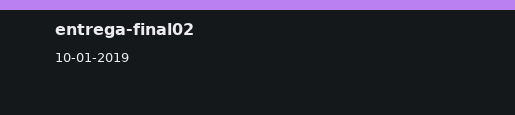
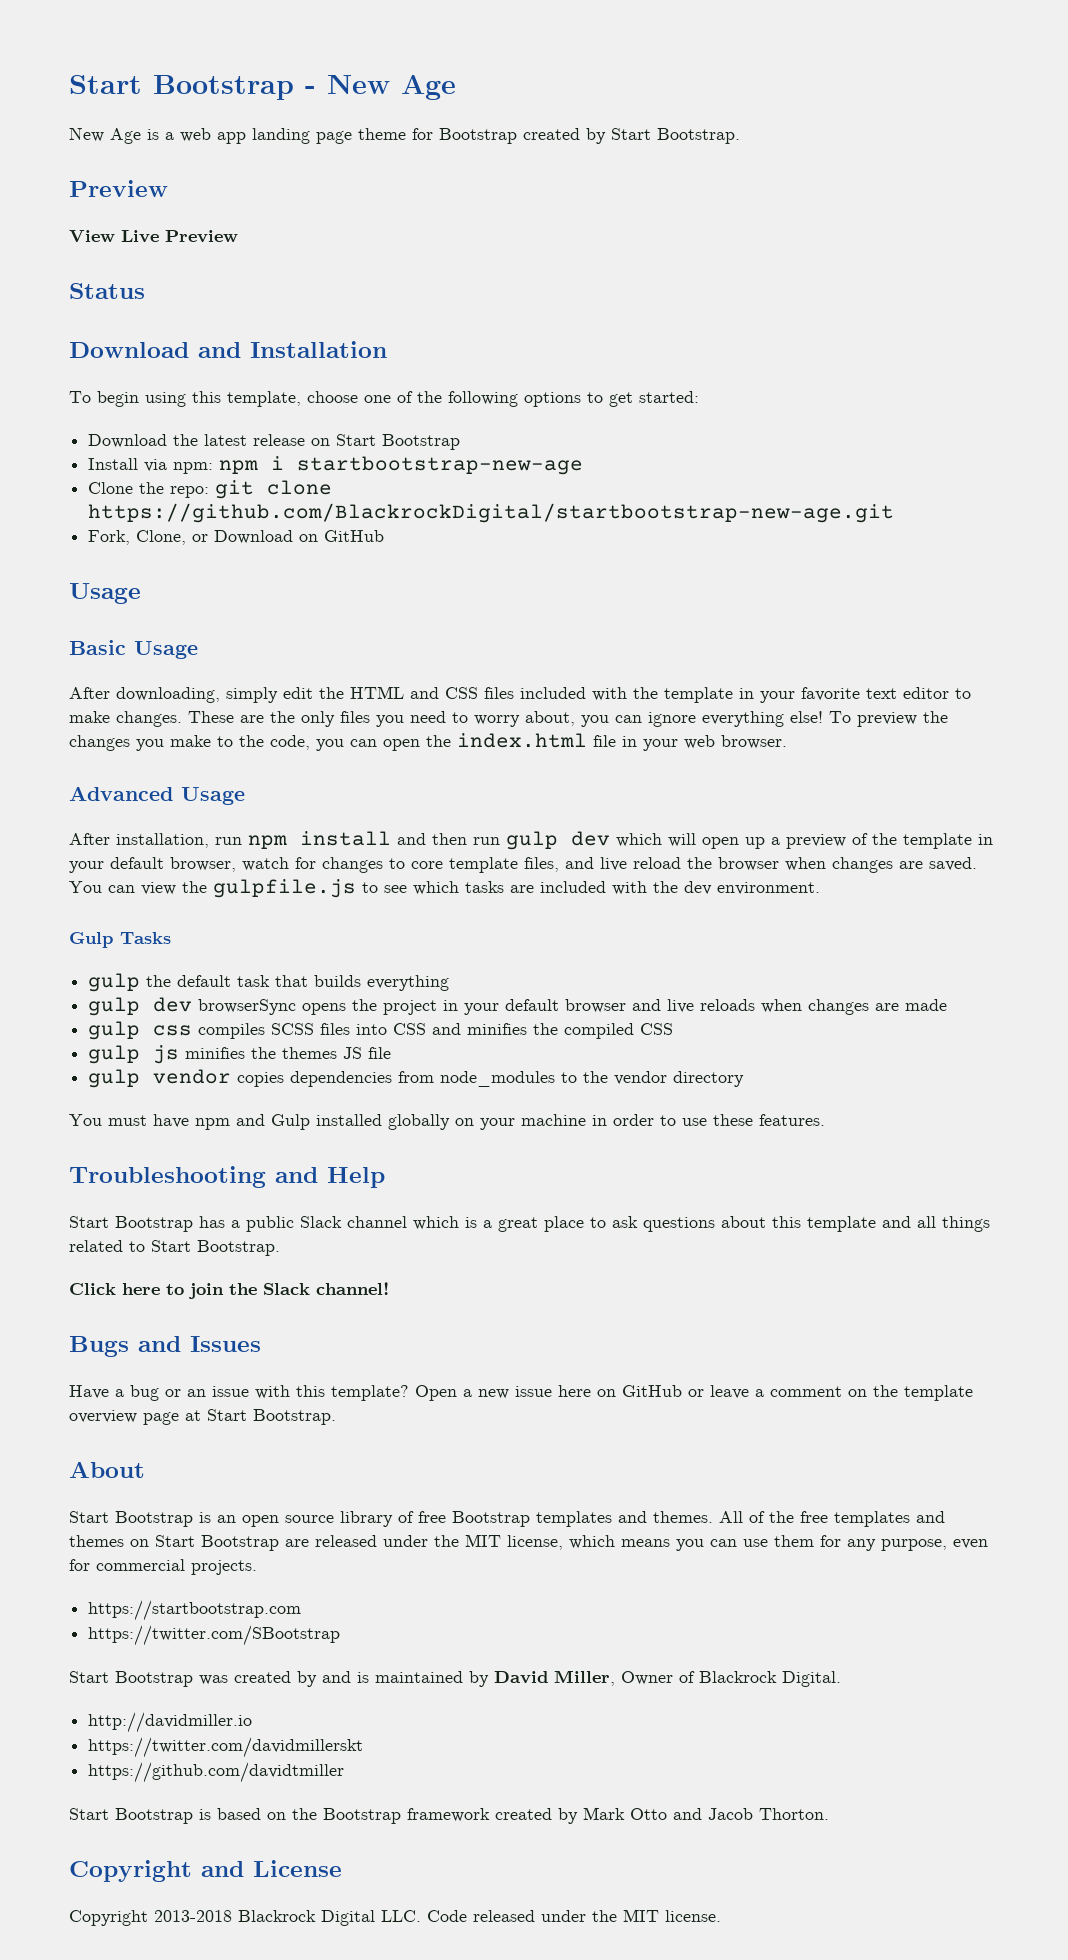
[55,23,194,38] [55,53,129,62] entrega-final02 // 10-01-2019 -> [69,75,456,100] [69,127,740,144] [69,180,168,197] [69,230,238,243] [69,283,145,299] [69,341,387,358] [69,391,699,407] [88,434,461,450] [88,456,584,475] [88,480,333,499] [88,503,895,523] [88,530,385,545] [69,583,141,604] [69,640,198,659] [69,686,971,703] [69,711,948,727] [69,733,787,751] [69,786,245,805] [69,831,993,850] [69,857,977,873] [69,879,820,898] [69,932,171,948] [88,973,450,992] [88,997,948,1016] [88,1021,674,1040] [88,1045,392,1064] [88,1069,745,1088] [69,1114,825,1130] [69,1166,385,1188] [69,1216,990,1232] [69,1240,280,1256] [69,1282,389,1299] [69,1336,261,1357] [69,1385,973,1401] [69,1409,336,1425] [69,1461,145,1478] [69,1511,945,1527] [69,1534,988,1551] [69,1559,257,1575] [88,1600,302,1621] [88,1625,341,1646] [69,1670,841,1687] [88,1712,253,1733] [88,1737,364,1758] [88,1762,345,1783] [69,1807,829,1824] [69,1860,342,1882] [69,1909,721,1926] Start Bootstrap - New Age // New Age is a web app landing page theme for Bootstrap created by Start Bootstrap. // Preview // View Live Preview // Status // Download and Installation // To begin using this template, choose one of the following options to get started: // Download the latest release on Start Bootstrap // Install via npm: npm i startbootstrap-new-age // Clone the repo: git clone https://github.com/BlackrockDigital/startbootstrap-new-age.git // Fork, Clone, or Download on GitHub // Usage // Basic Usage // After downloading, simply edit the HTML and CSS files included with the template in your favorite text editor to make changes. These are the only files you need to worry about, you can ignore everything else! To preview the changes you make to the code, you can open the index.html file in your web browser. // Advanced Usage // After installation, run npm install and then run gulp dev which will open up a preview of the template in your default browser, watch for changes to core template files, and live reload the browser when changes are saved. You can view the gulpfile.js to see which tasks are included with the dev environment. // Gulp Tasks // gulp the default task that builds everything // gulp dev browserSync opens the project in your default browser and live reloads when changes are made // gulp css compiles SCSS files into CSS and minifies the compiled CSS // gulp js minifies the themes JS file // gulp vendor copies dependencies from node_modules to the vendor directory // You must have npm and Gulp installed globally on your machine in order to use these features. // Troubleshooting and Help // Start Bootstrap has a public Slack channel which is a great place to ask questions about this template and all things related to Start Bootstrap. // Click here to join the Slack channel! // Bugs and Issues // Have a bug or an issue with this template? Open a new issue here on GitHub or leave a comment on the template overview page at Start Bootstrap. // About // Start Bootstrap is an open source library of free Bootstrap templates and themes. All of the free templates and themes on Start Bootstrap are released under the MIT license, which means you can use them for any purpose, even for commercial projects. // https://startbootstrap.com // https://twitter.com/SBootstrap // Start Bootstrap was created by and is maintained by David Miller, Owner of Blackrock Digital. // http://davidmiller.io // https://twitter.com/davidmillerskt // https://github.com/davidtmiller // Start Bootstrap is based on the Bootstrap framework created by Mark Otto and Jacob Thorton. // Copyright and License // Copyright 2013-2018 Blackrock Digital LLC. Code released under the MIT license.

